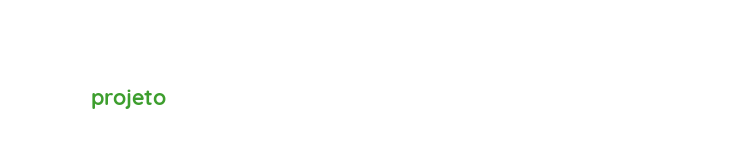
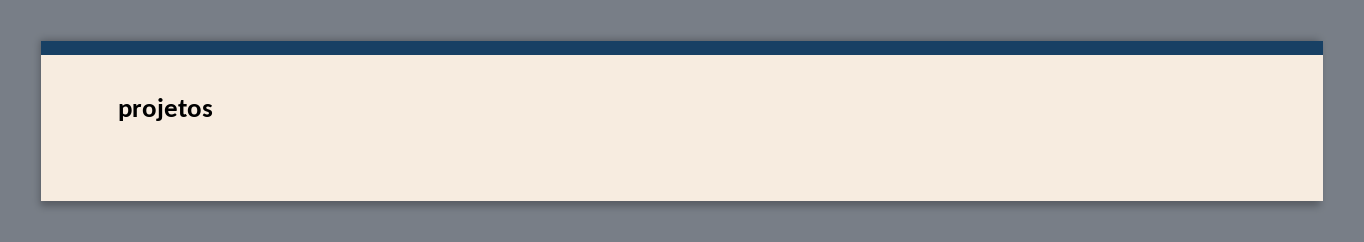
[91,89,166,109] projeto -> [118,98,213,121] projetos

